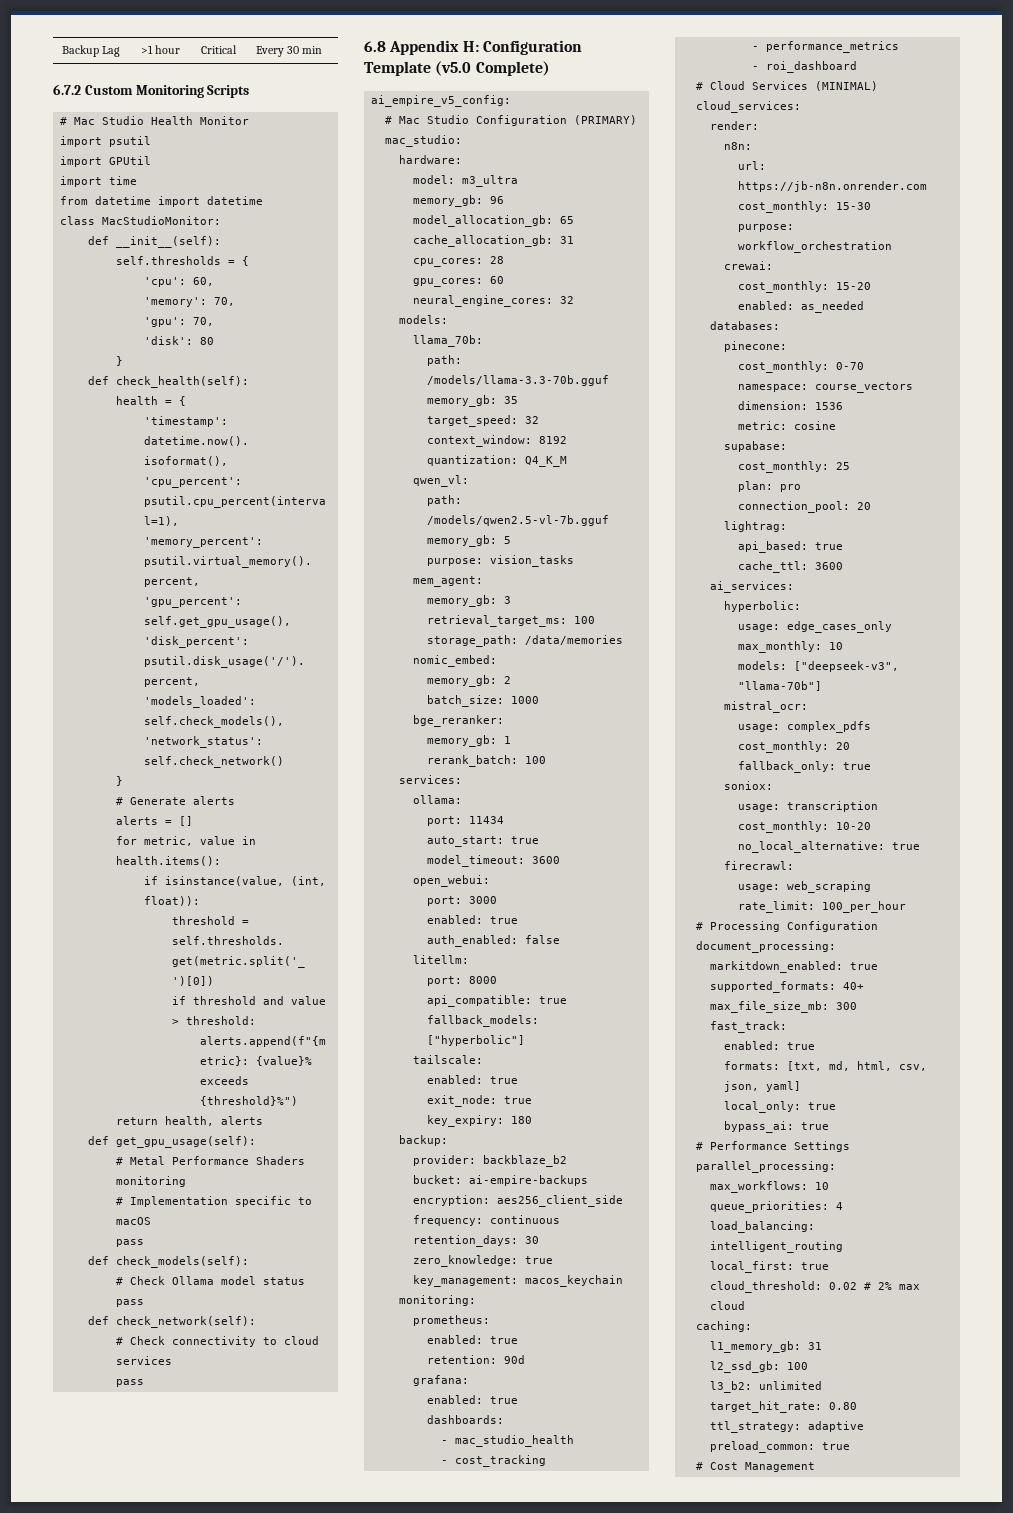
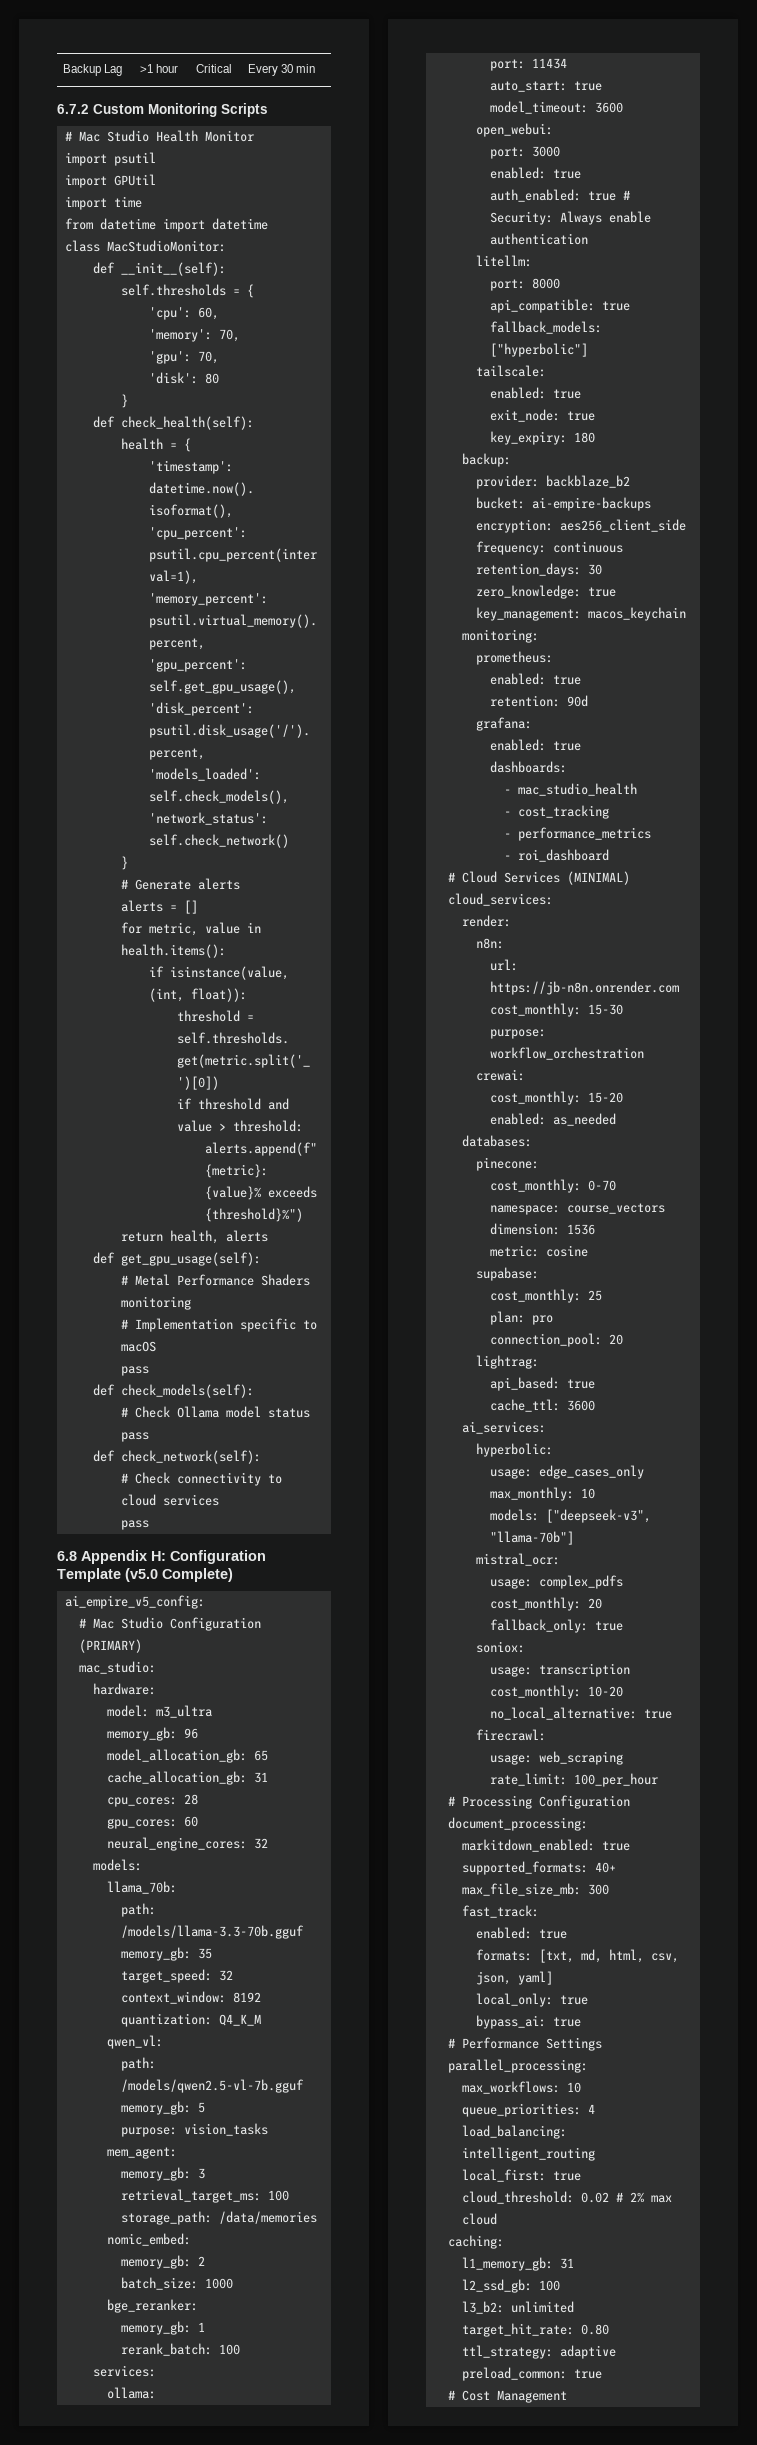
[525,935,561,944] false -> [587,190,630,201] [489,211,651,225] [489,233,588,245] true # Security: Always enable authentication

